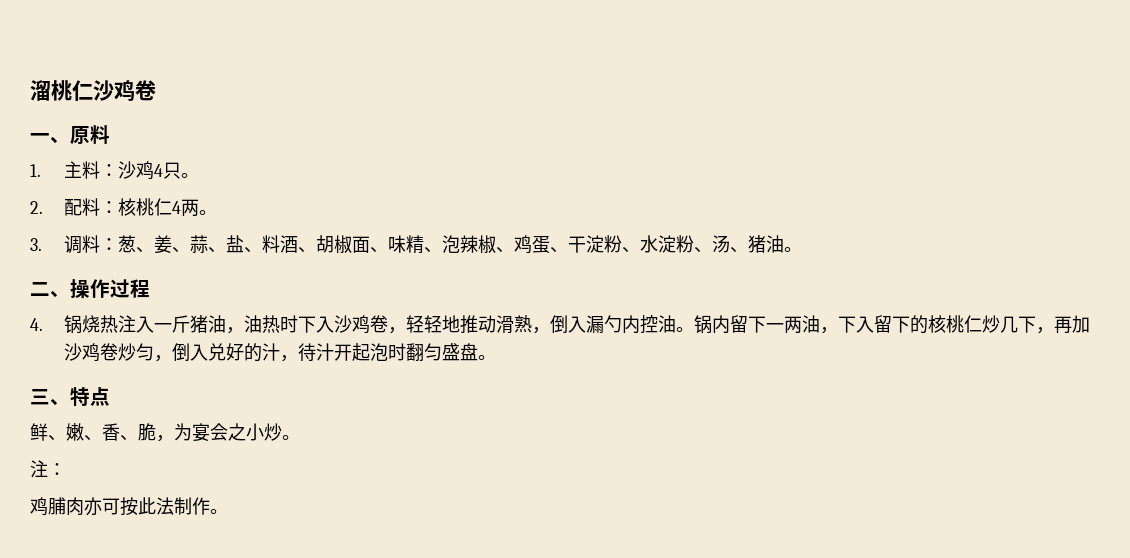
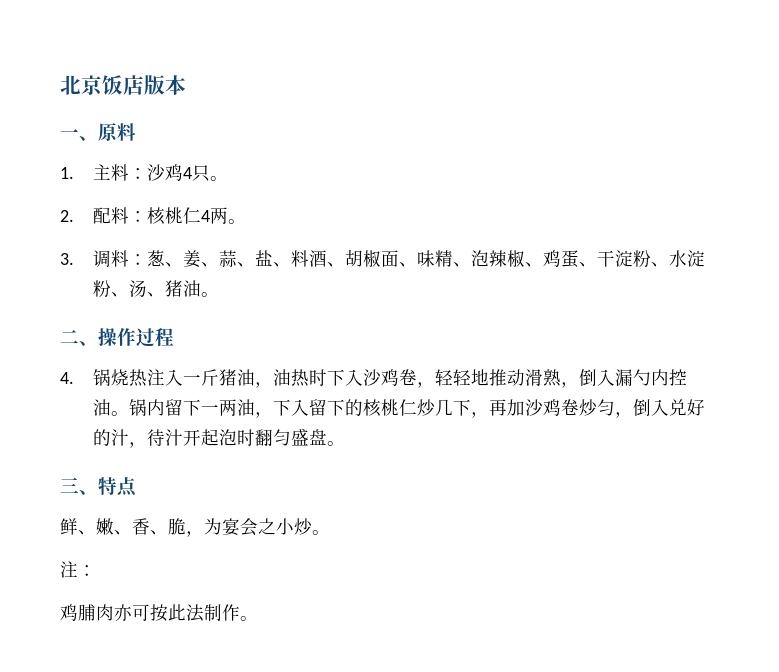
[30,80,156,101] 溜桃仁沙鸡卷 -> [60,75,186,95] 北京饭店版本

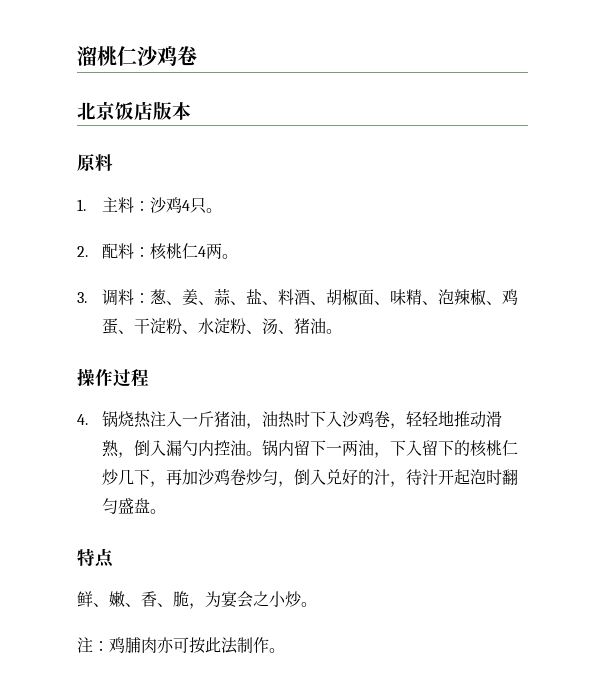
(60, 85) none -> [77,46,197,66] 溜桃仁沙鸡卷 //
[60,129,98,141] 一、 -> (191, 111) none
[60,330,98,346] 二、 -> (343, 331) none
[60,477,98,495] 三、 -> (167, 511) none
(96, 570) // -> (109, 646) none

